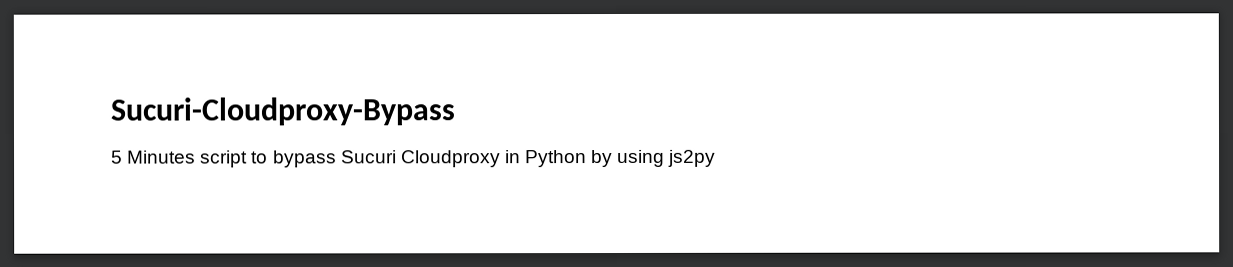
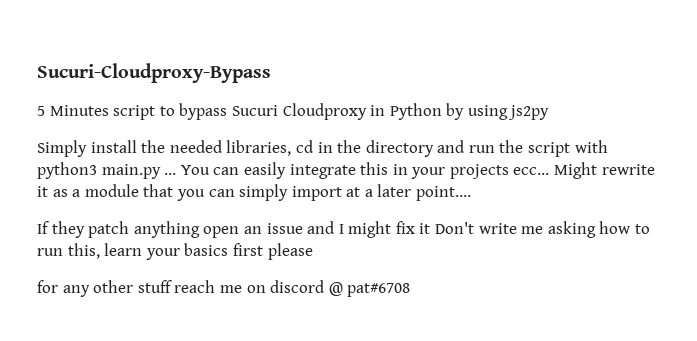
(717, 158) none -> [37,140,608,157] [37,162,655,179] [37,184,472,201] [37,221,651,238] [37,243,313,260] [37,280,411,297] // Simply install the needed libraries, cd in the directory and run the script with python3 main.py ... You can easily integrate this in your projects ecc... Might rewrite it as a module that you can simply import at a later point.... // If they patch anything open an issue and I might fix it Don't write me asking how to run this, learn your basics first please // for any other stuff reach me on discord @ pat#6708

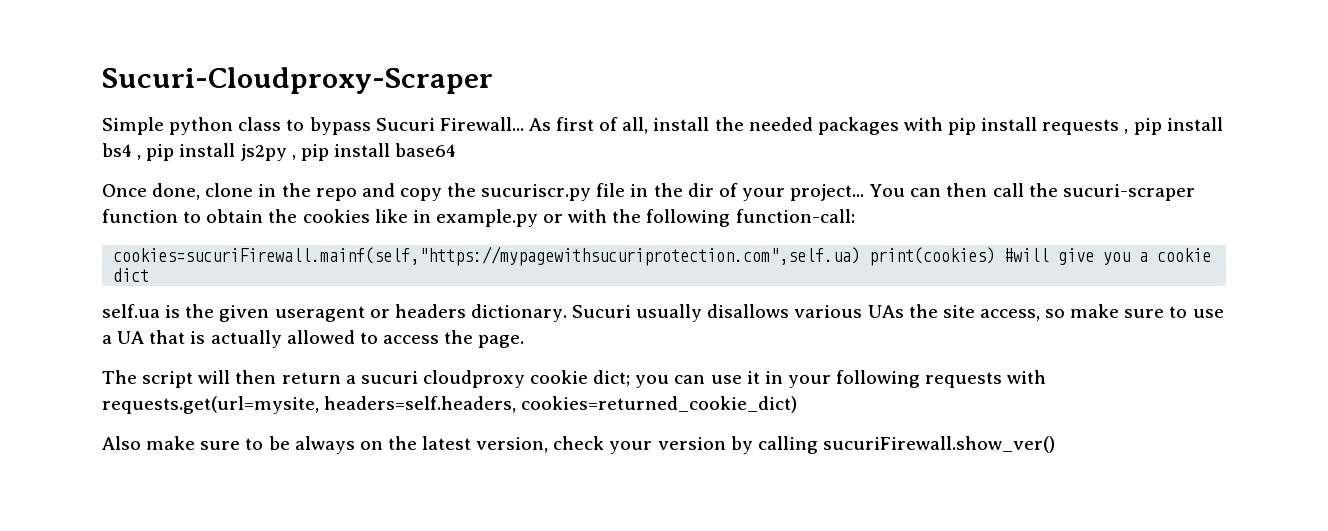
[37,63,271,83] [37,103,550,120] [37,140,608,157] [37,162,655,179] [37,184,472,201] [37,221,651,238] [37,243,313,260] [37,280,411,297] Sucuri-Cloudproxy-Bypass // 5 Minutes script to bypass Sucuri Cloudproxy in Python by using js2py // Simply install the needed libraries, cd in the directory and run the script with python3 main.py ... You can easily integrate this in your projects ecc... Might rewrite it as a module that you can simply import at a later point.... // If they patch anything open an issue and I might fix it Don't write me asking how to run this, learn your basics first please // for any other stuff reach me on discord @ pat#6708 -> [102,67,493,94] [102,117,1223,135] [102,143,457,161] [102,183,1195,201] [102,209,855,227] [113,246,1212,266] [113,268,150,282] [102,304,1224,322] [102,330,525,348] [102,370,1047,388] [102,396,798,414] [102,436,1055,454] Sucuri-Cloudproxy-Scraper // Simple python class to bypass Sucuri Firewall... As first of all, install the needed packages with pip install requests , pip install bs4 , pip install js2py , pip install base64 // Once done, clone in the repo and copy the sucuriscr.py file in the dir of your project... You can then call the sucuri-scraper function to obtain the cookies like in example.py or with the following function-call: // cookies=sucuriFirewall.mainf(self,"https://mypagewithsucuriprotection.com",self.ua) print(cookies) #will give you a cookie dict // self.ua is the given useragent or headers dictionary. Sucuri usually disallows various UAs the site access, so make sure to use a UA that is actually allowed to access the page. // The script will then return a sucuri cloudproxy cookie dict; you can use it in your following requests with requests.get(url=mysite, headers=self.headers, cookies=returned_cookie_dict) // Also make sure to be always on the latest version, check your version by calling sucuriFirewall.show_ver()

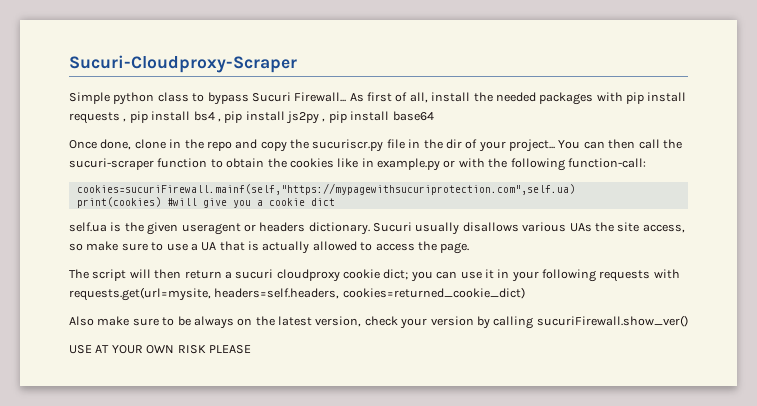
(861, 256) none -> (575, 189) //
(1055, 444) none -> [69,345,251,354] // USE AT YOUR OWN RISK PLEASE

